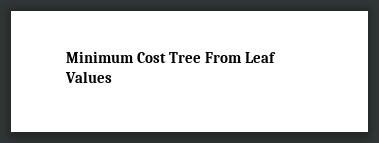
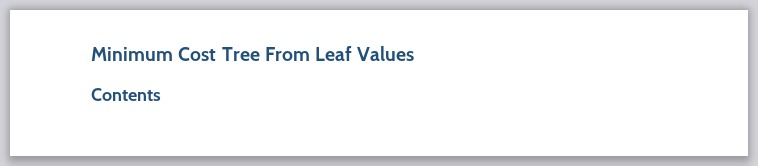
(112, 77) none -> [91,88,161,101] // Contents

